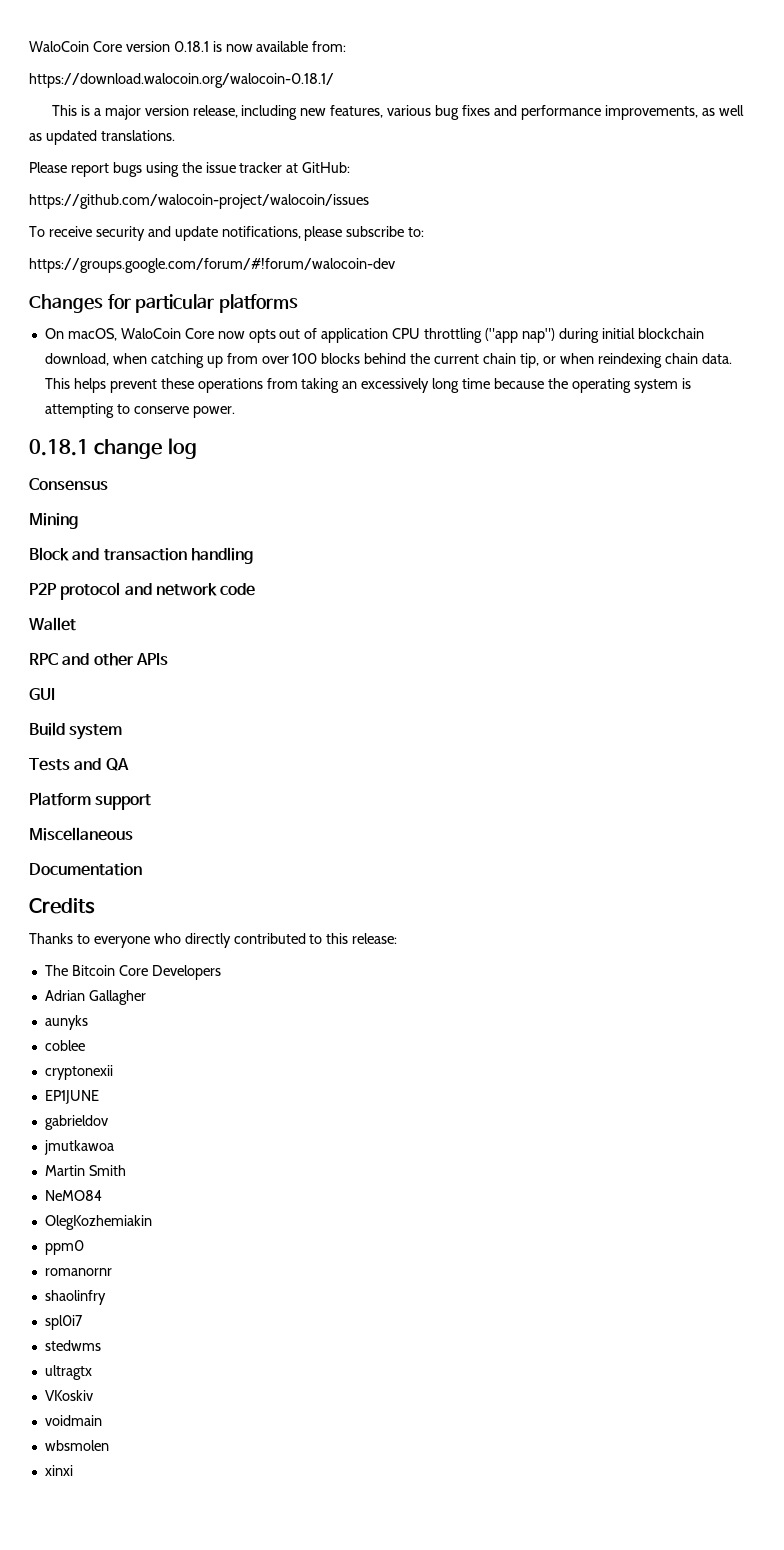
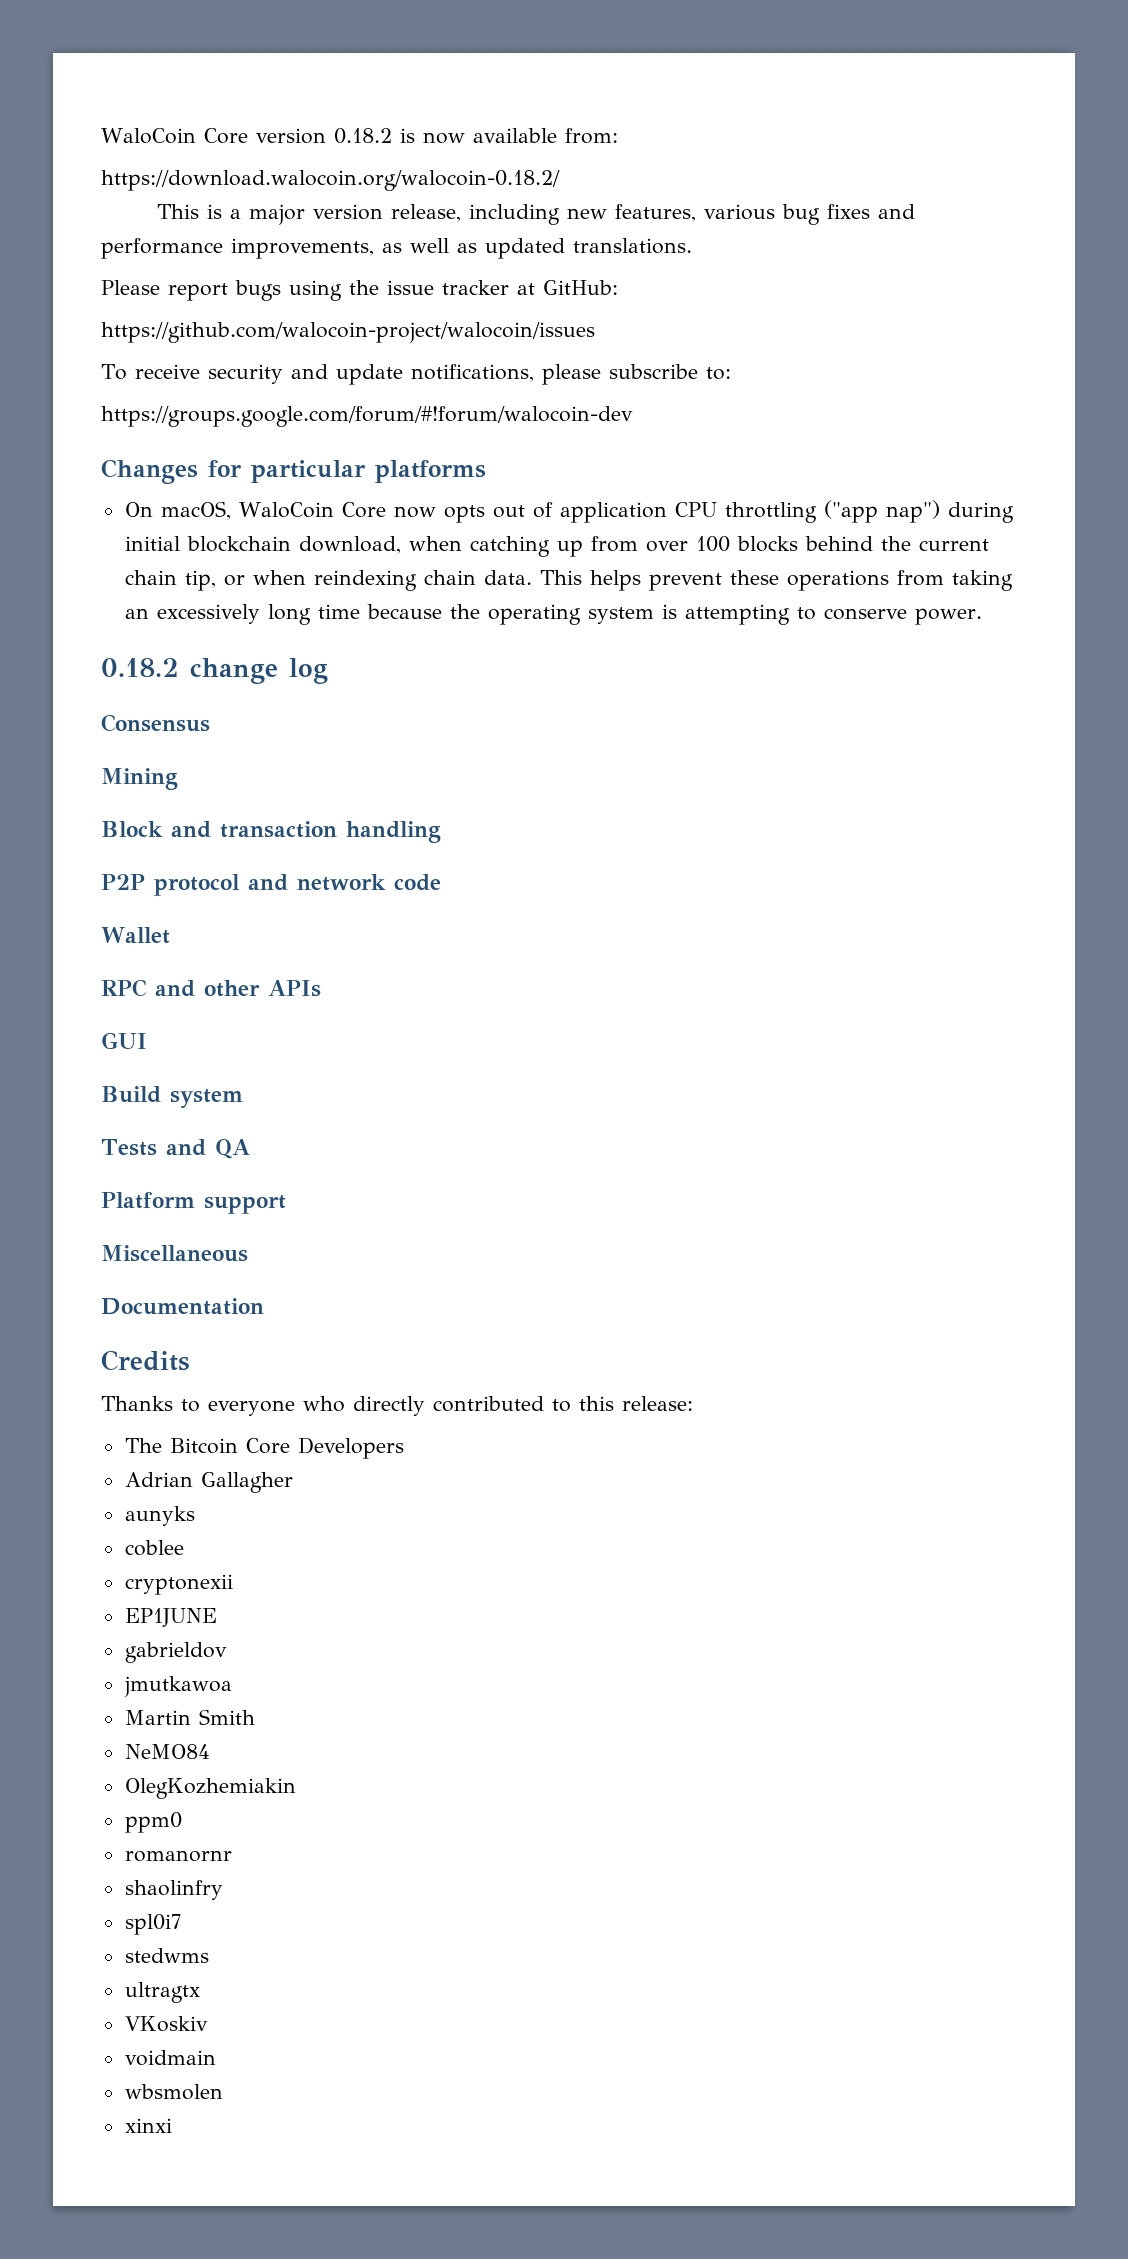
[173,41,209,52] 0.18.1 -> [333,128,392,144] 0.18.2
[29,73,334,88] https://download.walocoin.org/walocoin-0.18.1/ -> [101,170,560,191] https://download.walocoin.org/walocoin-0.18.2/
[29,439,89,456] 0.18.1 -> [101,658,179,677] 0.18.2

